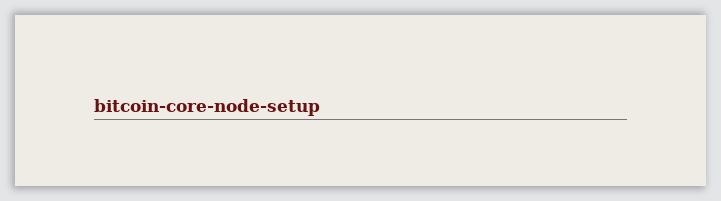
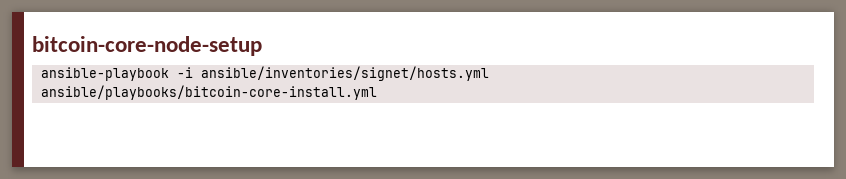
(320, 107) none -> [40,66,489,81] [40,85,377,100] // ansible-playbook -i ansible/inventories/signet/hosts.yml ansible/playbooks/bitcoin-core-install.yml

